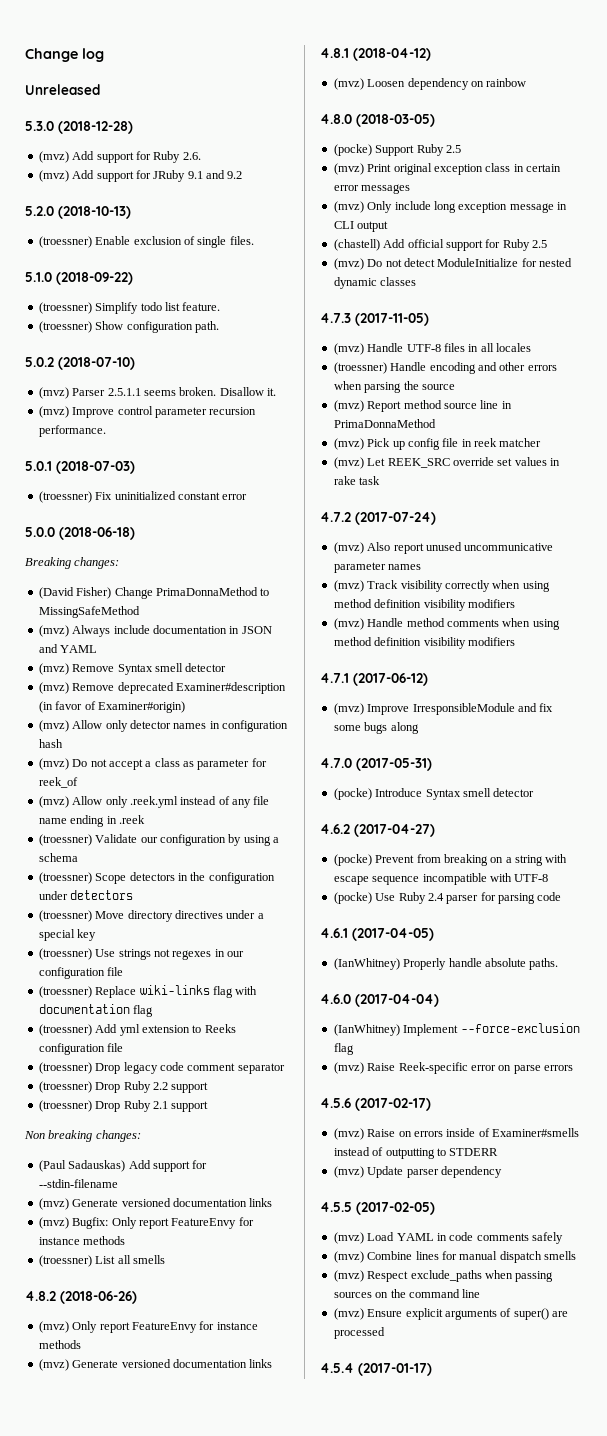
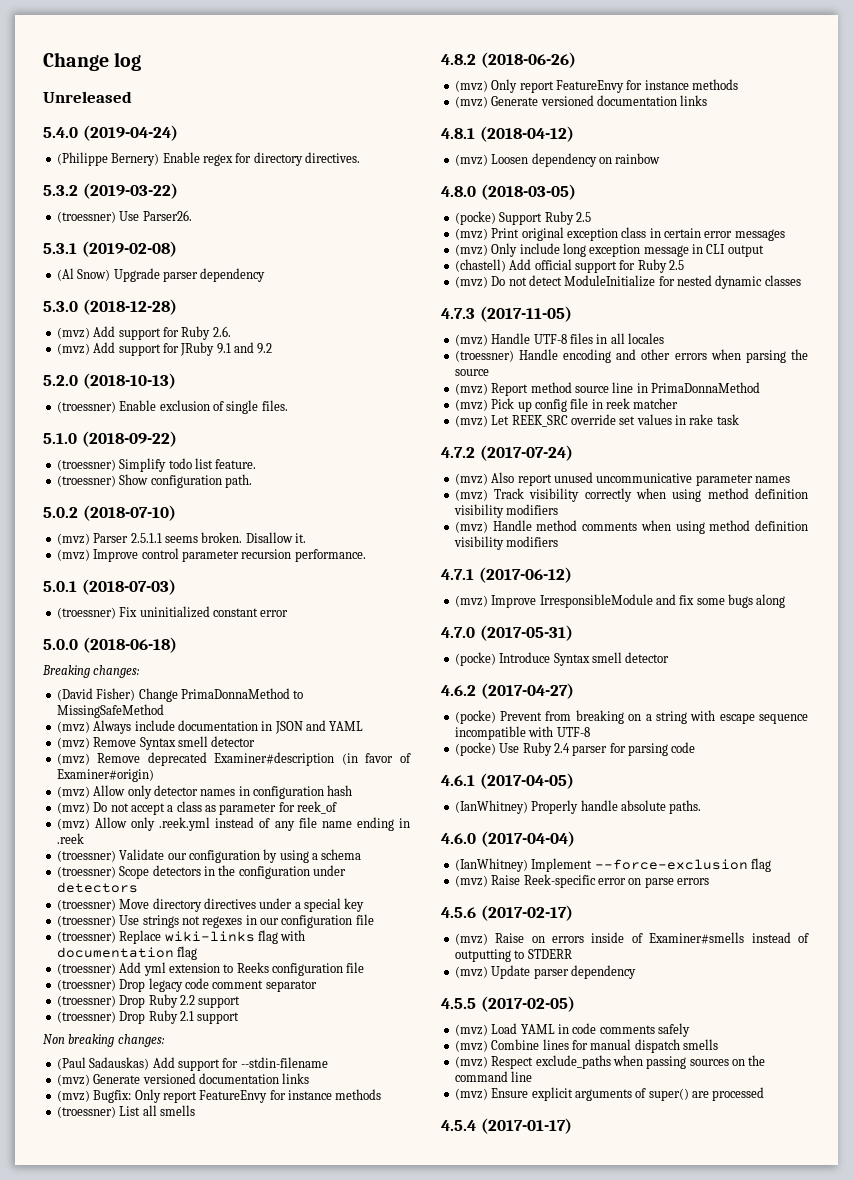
(100, 89) none -> [43,125,178,141] [56,152,360,166] [43,183,178,199] [56,210,192,223] [43,241,177,257] [56,268,266,282] // 5.4.0 (2019-04-24) // (Philippe Bernery) Enable regex for directory directives. // 5.3.2 (2019-03-22) // (troessner) Use Parser26. // 5.3.1 (2019-02-08) // (Al Snow) Upgrade parser dependency

